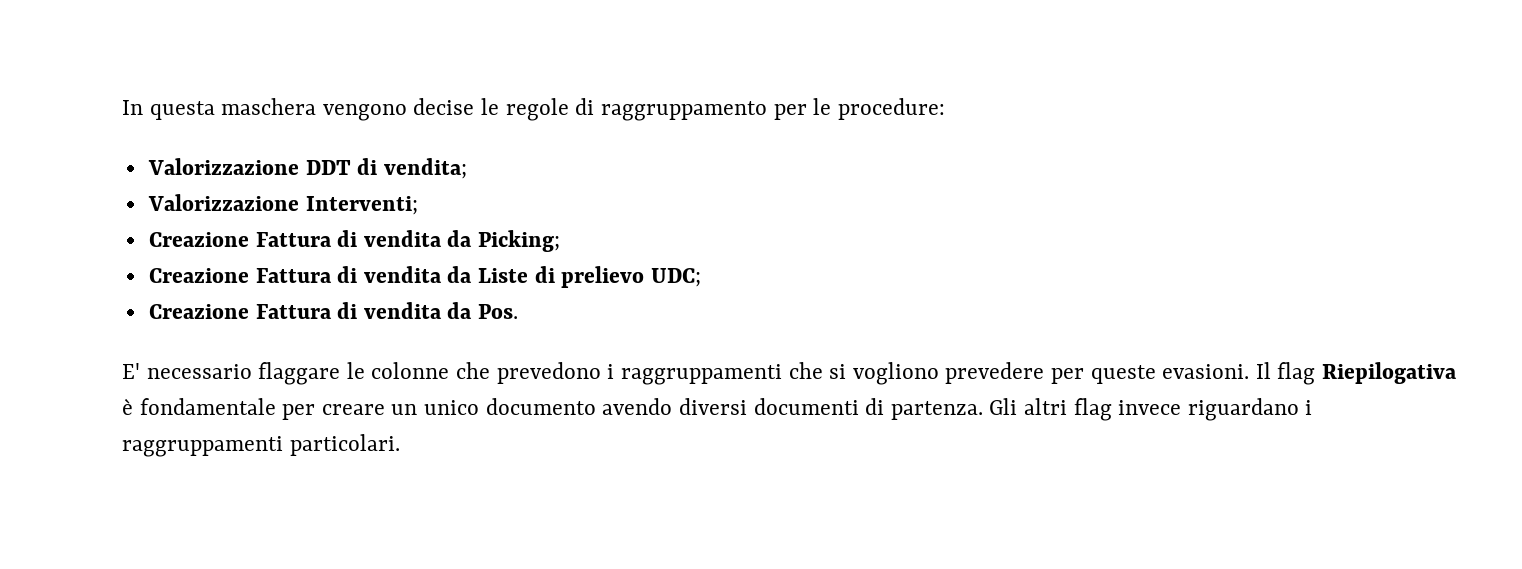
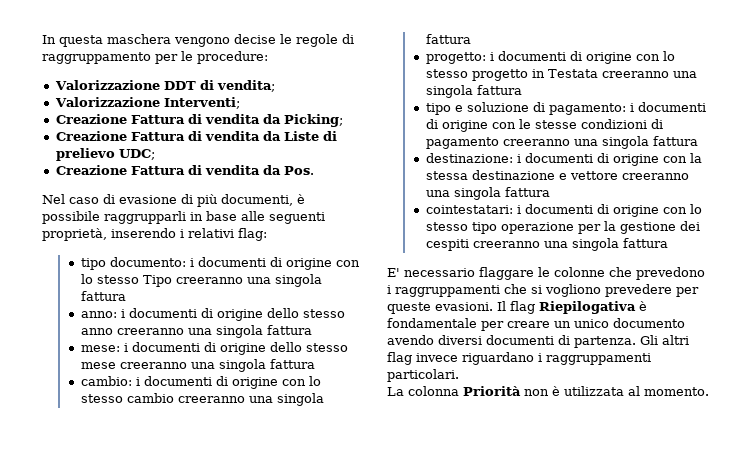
(519, 311) none -> [42,194,305,207] [42,211,325,224] [42,228,267,241] [80,257,360,270] [80,274,322,287] [80,291,126,301] [80,308,345,321] [80,325,312,338] [80,342,348,355] [80,359,315,372] [80,376,321,389] [80,393,324,406] [425,34,471,44] [425,51,675,64] [425,69,697,81] [425,85,522,98] [425,102,706,115] [425,119,663,132] [425,136,698,149] [425,153,702,166] [425,170,689,180] [425,187,550,200] [425,204,702,217] [425,221,700,234] [425,238,668,251] // Nel caso di evasione di più documenti, è possibile raggrupparli in base alle seguenti proprietà, inserendo i relativi flag: // tipo documento: i documenti di origine con lo stesso Tipo creeranno una singola fattura // anno: i documenti di origine dello stesso anno creeranno una singola fattura // mese: i documenti di origine dello stesso mese creeranno una singola fattura // cambio: i documenti di origine con lo stesso cambio creeranno una singola fattura // progetto: i documenti di origine con lo stesso progetto in Testata creeranno una singola fattura // tipo e soluzione di pagamento: i documenti di origine con le stesse condizioni di pagamento creeranno una singola fattura // destinazione: i documenti di origine con la stessa destinazione e vettore creeranno una singola fattura // cointestatari: i documenti di origine con lo stesso tipo operazione per la gestione dei cespiti creeranno una singola fattura
(400, 445) none -> [387,386,709,396] // La colonna Priorità non è utilizzata al momento.

